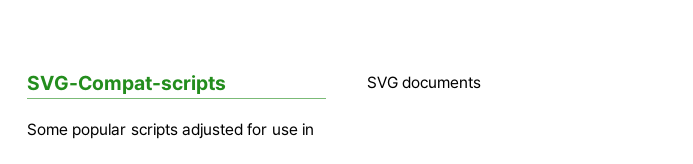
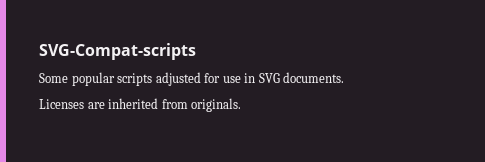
[402,76,482,89] documents -> [283,72,345,83] [39,98,242,112] documents. // Licenses are inherited from originals.

